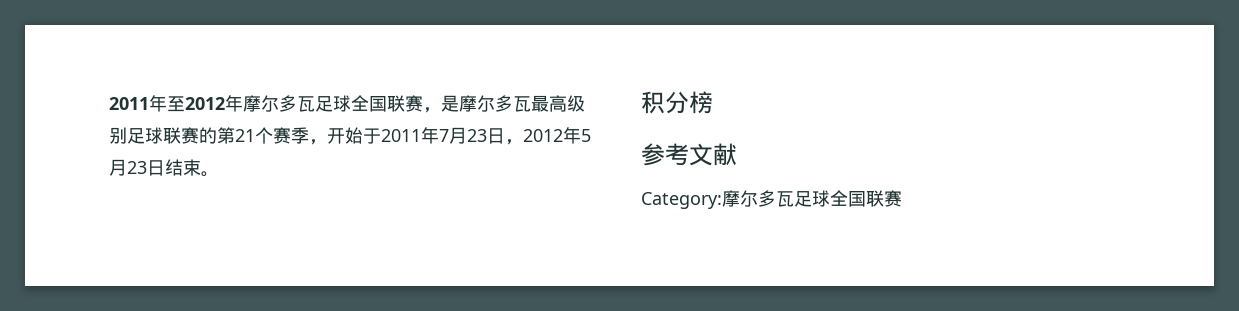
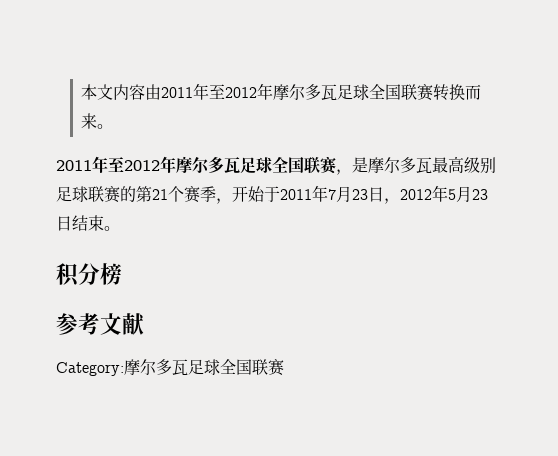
(109, 103) none -> [81,83,482,101] [81,113,114,129] 本文内容由2011年至2012年摩尔多瓦足球全国联赛转换而来。 //

